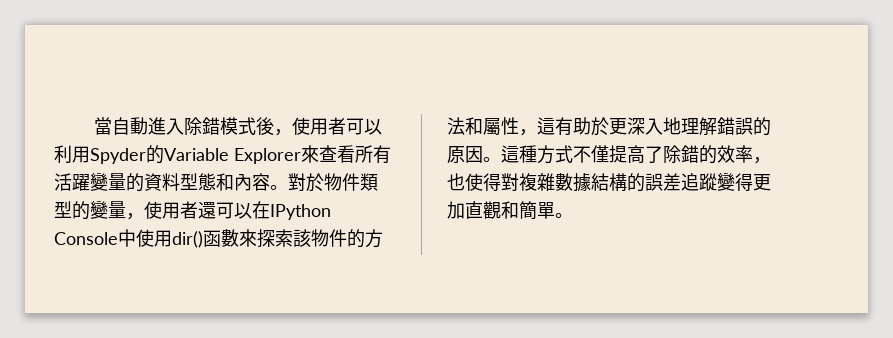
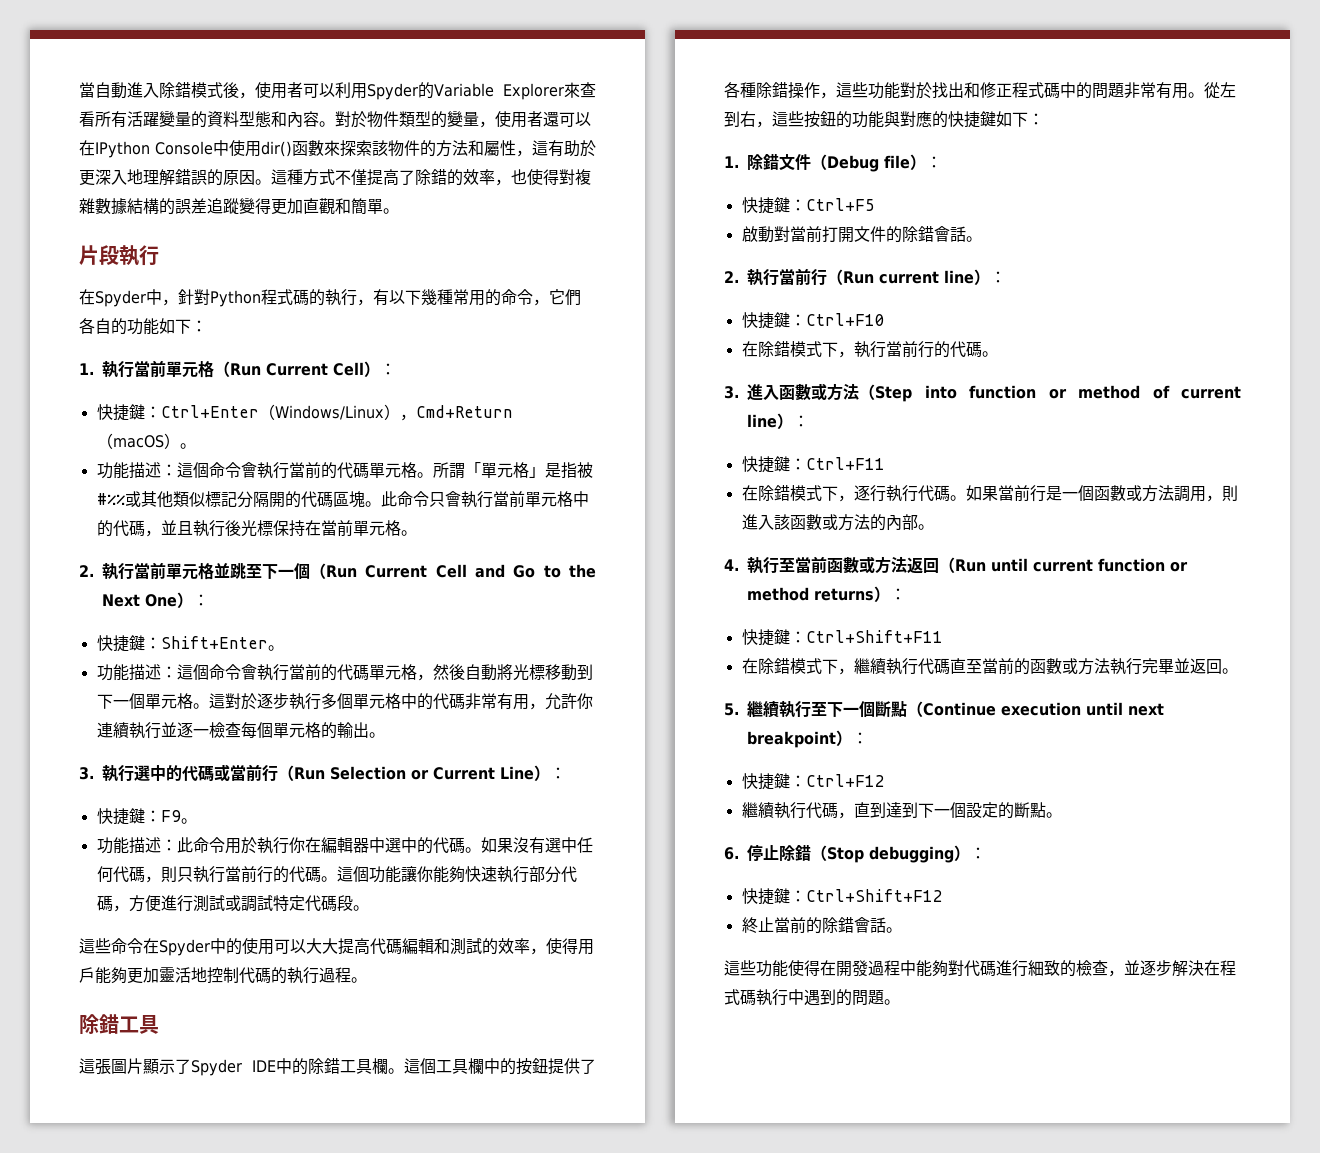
(573, 215) none -> [79,245,159,266] [79,289,581,307] [79,318,207,335] [79,360,396,378] [96,404,513,421] [96,433,196,449] [96,462,593,479] [96,491,589,508] [96,520,417,537] [79,562,596,580] [102,592,209,608] [96,635,284,652] [96,664,593,681] [96,693,593,710] [96,722,385,739] [79,764,566,782] [96,808,197,825] [96,837,593,854] [96,866,577,883] [96,895,369,912] [79,938,594,956] [79,967,367,984] [79,1014,159,1034] [79,1058,596,1076] [724,82,1236,99] [724,111,1044,128] [724,153,942,172] [741,197,875,214] [741,226,982,243] [724,268,1006,286] [741,312,885,329] [741,341,998,358] [724,383,1241,402] [747,413,809,429] [741,456,885,473] [741,485,1238,502] [741,514,934,531] [724,556,1188,574] [747,586,906,602] [741,629,943,646] [741,658,1238,675] [724,700,1164,718] [747,730,868,748] [741,773,885,790] [741,802,1062,819] [724,844,986,863] [741,888,943,905] [741,917,902,934] [724,960,1236,977] [724,989,900,1006] // 片段執行 // 在Spyder中，針對Python程式碼的執行，有以下幾種常用的命令，它們各自的功能如下： // 1.執行當前單元格（Run Current Cell）： // 快捷鍵：Ctrl+Enter（Windows/Linux），Cmd+Return（macOS）。 // 功能描述：這個命令會執行當前的代碼單元格。所謂「單元格」是指被#%%或其他類似標記分隔開的代碼區塊。此命令只會執行當前單元格中的代碼，並且執行後光標保持在當前單元格。 // 2.執行當前單元格並跳至下一個（Run Current Cell and Go to the Next One）： // 快捷鍵：Shift+Enter。 // 功能描述：這個命令會執行當前的代碼單元格，然後自動將光標移動到下一個單元格。這對於逐步執行多個單元格中的代碼非常有用，允許你連續執行並逐一檢查每個單元格的輸出。 // 3.執行選中的代碼或當前行（Run Selection or Current Line）： // 快捷鍵：F9。 // 功能描述：此命令用於執行你在編輯器中選中的代碼。如果沒有選中任何代碼，則只執行當前行的代碼。這個功能讓你能夠快速執行部分代碼，方便進行測試或調試特定代碼段。 // 這些命令在Spyder中的使用可以大大提高代碼編輯和測試的效率，使得用戶能夠更加靈活地控制代碼的執行過程。 // 除錯工具 // 這張圖片顯示了Spyder IDE中的除錯工具欄。這個工具欄中的按鈕提供了各種除錯操作，這些功能對於找出和修正程式碼中的問題非常有用。從左到右，這些按鈕的功能與對應的快捷鍵如下： // 1.除錯文件（Debug file）： // 快捷鍵：Ctrl+F5 // 啟動對當前打開文件的除錯會話。 // 2.執行當前行（Run current line）： // 快捷鍵：Ctrl+F10 // 在除錯模式下，執行當前行的代碼。 // 3.進入函數或方法（Step into function or method of current line）： // 快捷鍵：Ctrl+F11 // 在除錯模式下，逐行執行代碼。如果當前行是一個函數或方法調用，則進入該函數或方法的內部。 // 4.執行至當前函數或方法返回（Run until current function or method returns）： // 快捷鍵：Ctrl+Shift+F11 // 在除錯模式下，繼續執行代碼直至當前的函數或方法執行完畢並返回。 // 5.繼續執行至下一個斷點（Continue execution until next breakpoint）： // 快捷鍵：Ctrl+F12 // 繼續執行代碼，直到達到下一個設定的斷點。 // 6.停止除錯（Stop debugging）： // 快捷鍵：Ctrl+Shift+F12 // 終止當前的除錯會話。 // 這些功能使得在開發過程中能夠對代碼進行細致的檢查，並逐步解決在程式碼執行中遇到的問題。

